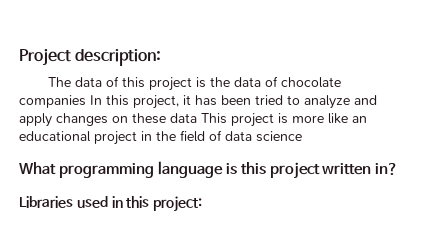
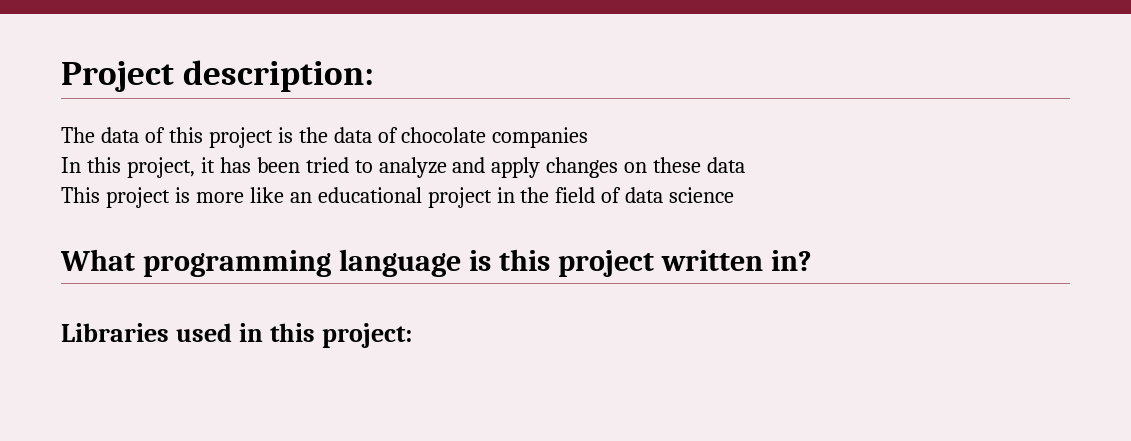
(86, 101) none -> (589, 137) //
(197, 118) none -> (746, 165) //

